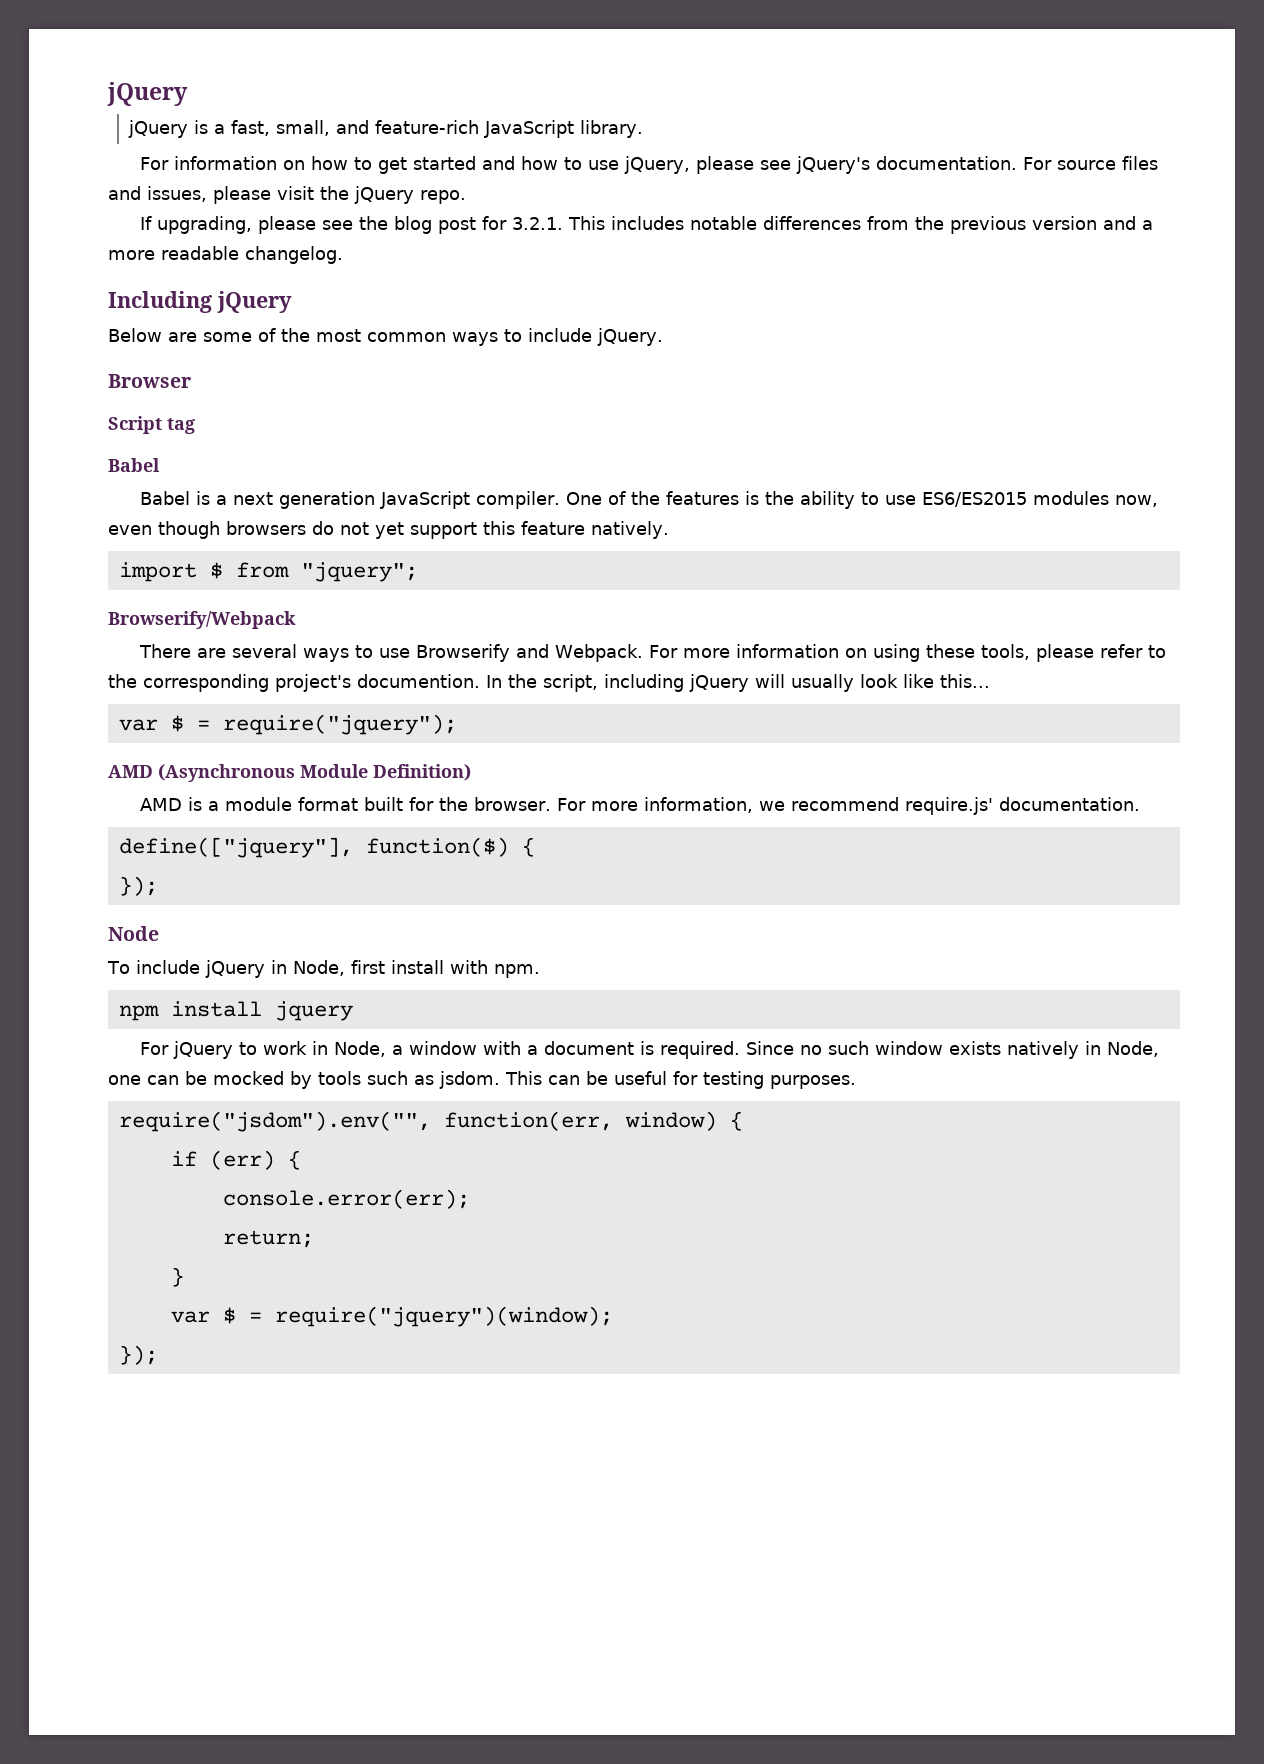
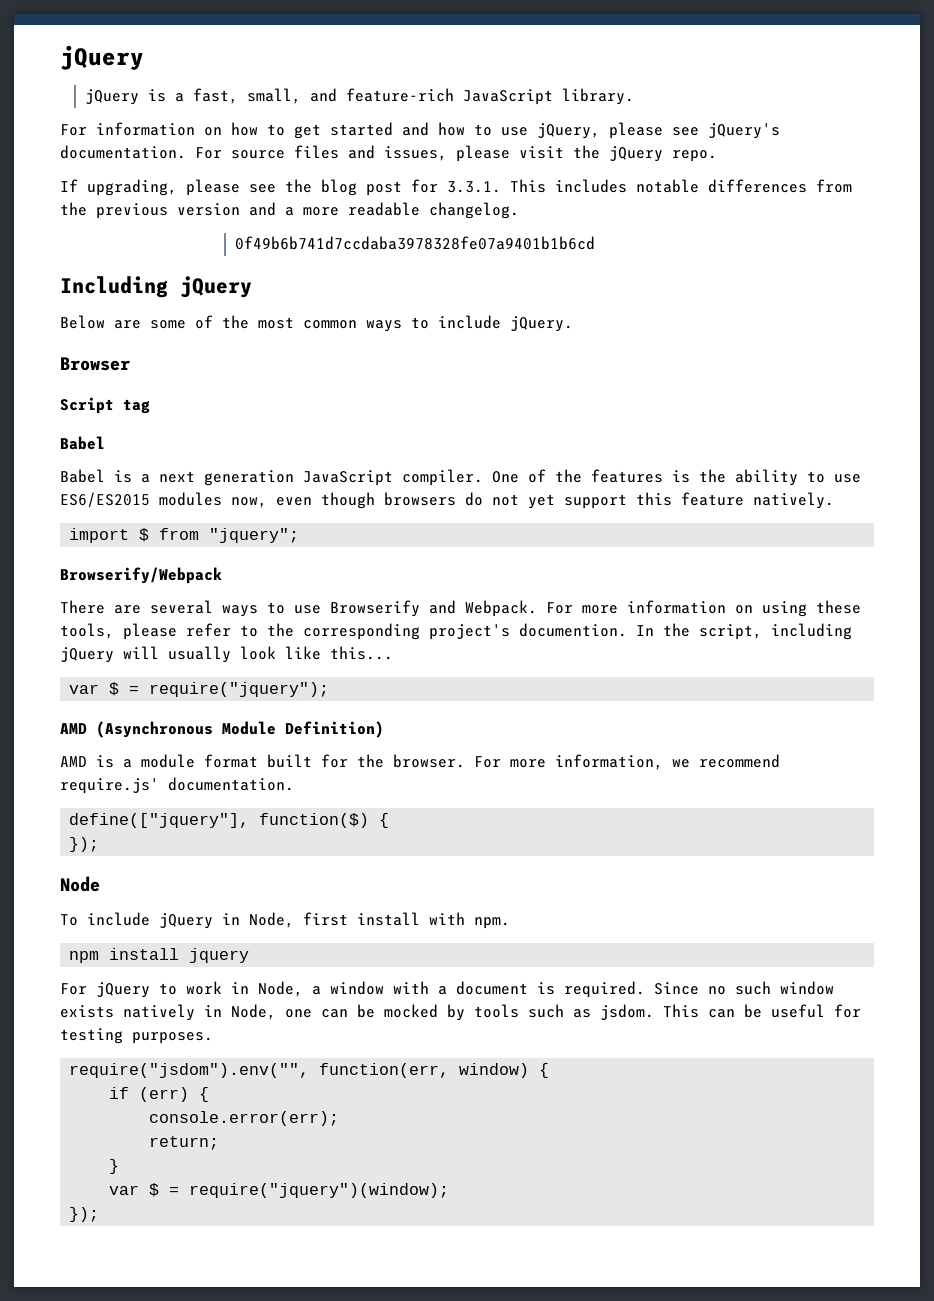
[512,217,564,230] 3.2.1. -> [447,181,501,193] 3.3.1.
(343, 255) none -> [234,236,595,250] // 0f49b6b741d7ccdaba3978328fe07a9401b1b6cd

